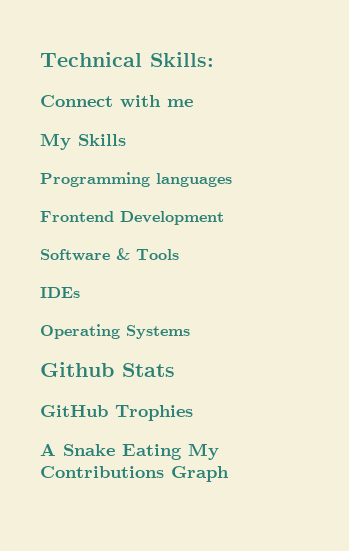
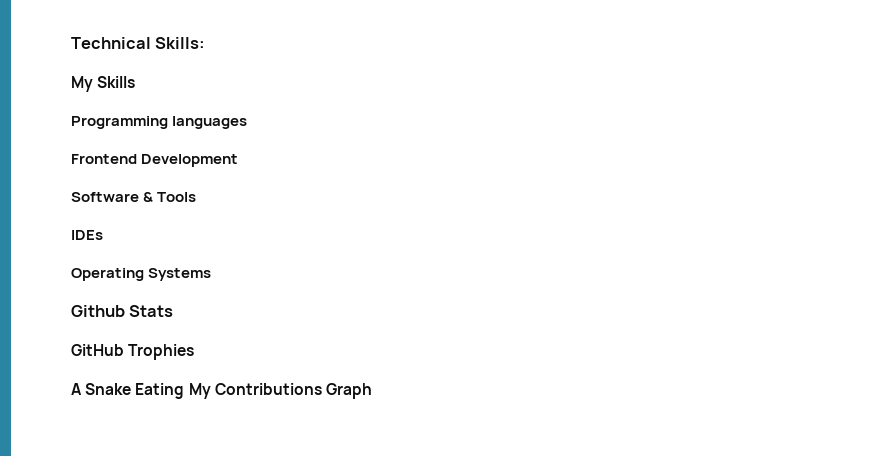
[40,95,193,107] // Connect with me -> (206, 43) none

